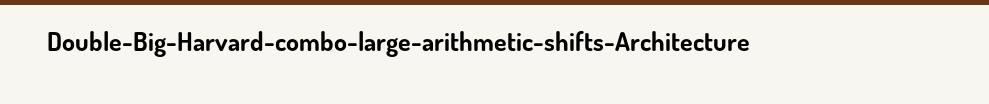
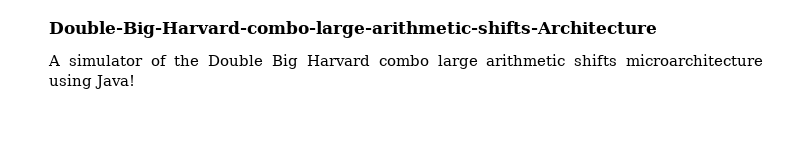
(750, 44) none -> [48,54,763,69] [49,74,135,89] // A simulator of the Double Big Harvard combo large arithmetic shifts microarchitecture using Java!

